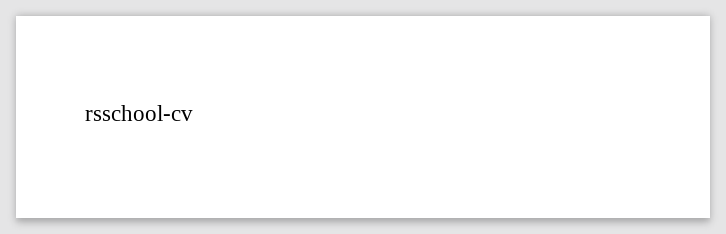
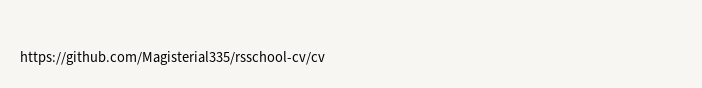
[85,105,193,121] rsschool-cv -> [20,51,325,65] https://github.com/Magisterial335/rsschool-cv/cv

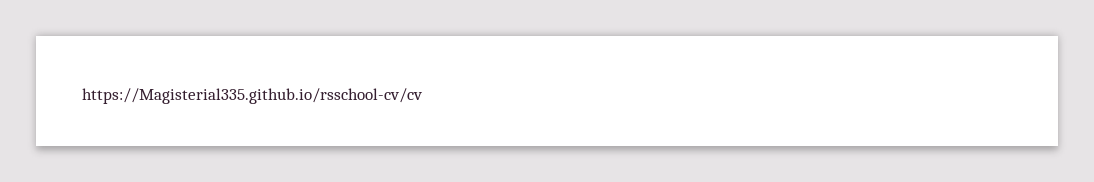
[20,51,325,65] https://github.com/Magisterial335/rsschool-cv/cv -> [82,88,423,104] https://Magisterial335.github.io/rsschool-cv/cv

